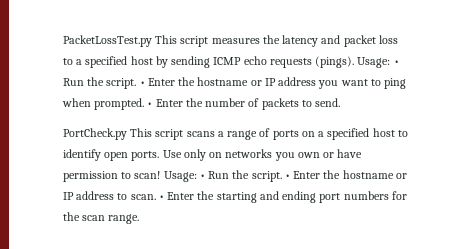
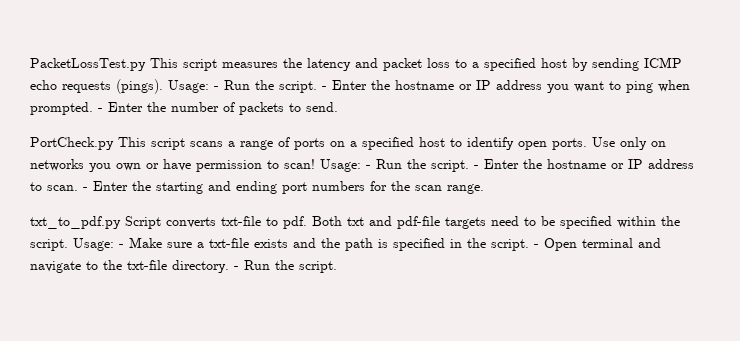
[393,60,399,65] [63,77,145,89] • Run the script. • -> [214,80,327,93] - Run the script. -
[147,102,153,107] • -> [98,108,103,112] -
[199,170,290,182] • Run the script. • -> [366,159,479,172] - Run the script. -
[158,195,164,200] • -> [83,187,88,191] -
(140, 219) none -> [30,216,680,229] [30,237,661,251] [30,260,337,273] // txt_to_pdf.py Script converts txt-file to pdf. Both txt and pdf-file targets need to be specified within the script. Usage: - Make sure a txt-file exists and the path is specified in the script. - Open terminal and navigate to the txt-file directory. - Run the script.

